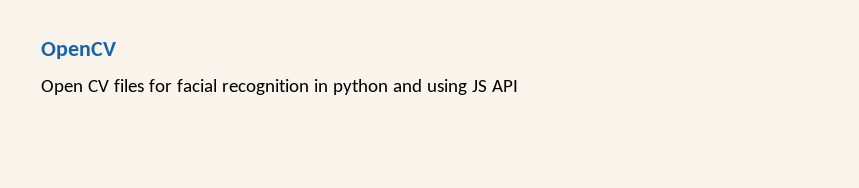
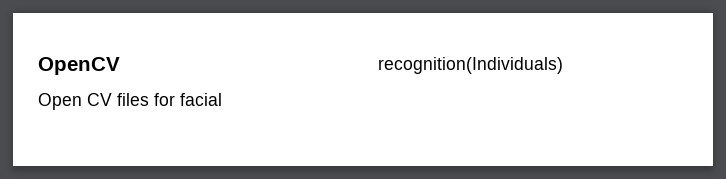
[221,79,518,95] recognition in python and using JS API -> [378,57,563,74] recognition(Individuals)

